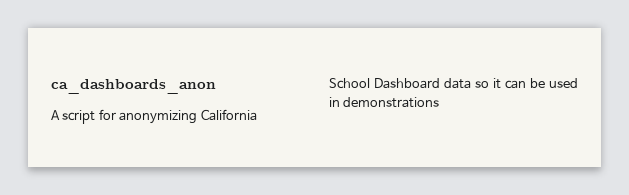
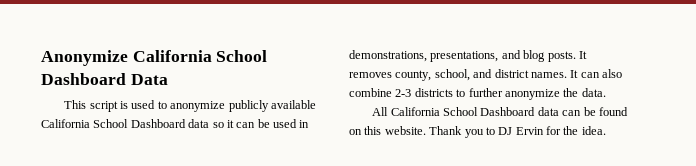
[51,79,216,94] [51,109,198,124] ca_dashboards_anon // A script for anonymizing -> [41,50,268,66] [41,73,168,85] [64,100,316,112] Anonymize California School Dashboard Data // This script is used to anonymize publicly available
[343,97,440,108] demonstrations -> [349,50,587,62] [349,69,622,81] [349,88,606,100] [372,107,628,116] [349,126,606,138] demonstrations, presentations, and blog posts. It removes county, school, and district names. It can also combine 2-3 districts to further anonymize the data. // All California School Dashboard data can be found on this website. Thank you to DJ Ervin for the idea.

